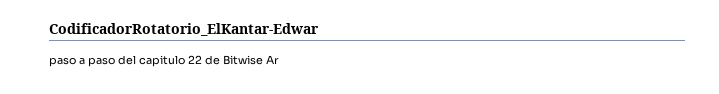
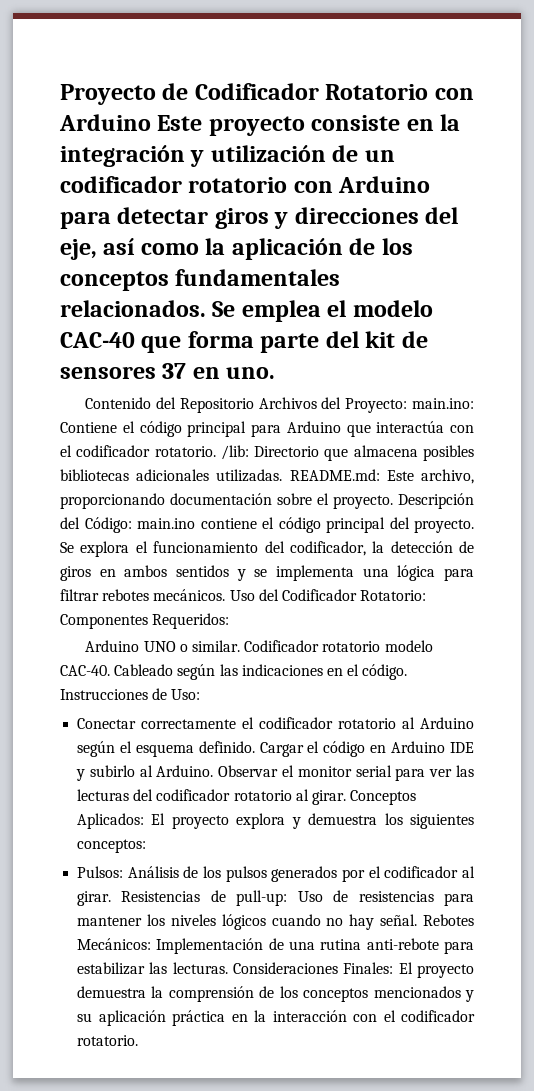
[49,23,319,36] [49,55,279,67] CodificadorRotatorio_ElKantar-Edwar // paso a paso del capitulo 22 de Bitwise Ar -> [60,83,474,105] [59,114,461,136] [60,145,395,167] [60,176,431,193] [60,207,459,229] [60,238,413,260] [60,269,341,291] [60,300,433,322] [60,331,428,353] [60,363,276,379] [85,397,474,413] [60,421,474,437] [60,445,474,461] [60,469,474,484] [60,493,474,509] [60,517,474,533] [60,541,474,557] [60,565,475,581] [60,589,427,601] [60,613,230,629] [85,640,433,652] [60,664,408,680] [60,688,201,700] [77,717,474,729] [77,741,474,757] [76,765,474,781] [77,789,417,805] [77,813,474,829] [77,839,147,853] [77,866,475,882] [77,890,474,906] [77,914,474,930] [77,938,474,954] [77,962,474,978] [77,986,474,1002] [77,1010,475,1026] [77,1035,139,1046] Proyecto de Codificador Rotatorio con Arduino Este proyecto consiste en la integración y utilización de un codificador rotatorio con Arduino para detectar giros y direcciones del eje, así como la aplicación de los conceptos fundamentales relacionados. Se emplea el modelo CAC-40 que forma parte del kit de sensores 37 en uno. // Contenido del Repositorio Archivos del Proyecto: main.ino: Contiene el código principal para Arduino que interactúa con el codificador rotatorio. /lib: Directorio que almacena posibles bibliotecas adicionales utilizadas. README.md: Este archivo, proporcionando documentación sobre el proyecto. Descripción del Código: main.ino contiene el código principal del proyecto. Se explora el funcionamiento del codificador, la detección de giros en ambos sentidos y se implementa una lógica para filtrar rebotes mecánicos. Uso del Codificador Rotatorio: Componentes Requeridos: // Arduino UNO o similar. Codificador rotatorio modelo CAC-40. Cableado según las indicaciones en el código. Instrucciones de Uso: // Conectar correctamente el codificador rotatorio al Arduino según el esquema definido. Cargar el código en Arduino IDE y subirlo al Arduino. Observar el monitor serial para ver las lecturas del codificador rotatorio al girar. Conceptos Aplicados: El proyecto explora y demuestra los siguientes conceptos: // Pulsos: Análisis de los pulsos generados por el codificador al girar. Resistencias de pull-up: Uso de resistencias para mantener los niveles lógicos cuando no hay señal. Rebotes Mecánicos: Implementación de una rutina anti-rebote para estabilizar las lecturas. Consideraciones Finales: El proyecto demuestra la comprensión de los conceptos mencionados y su aplicación práctica en la interacción con el codificador rotatorio.

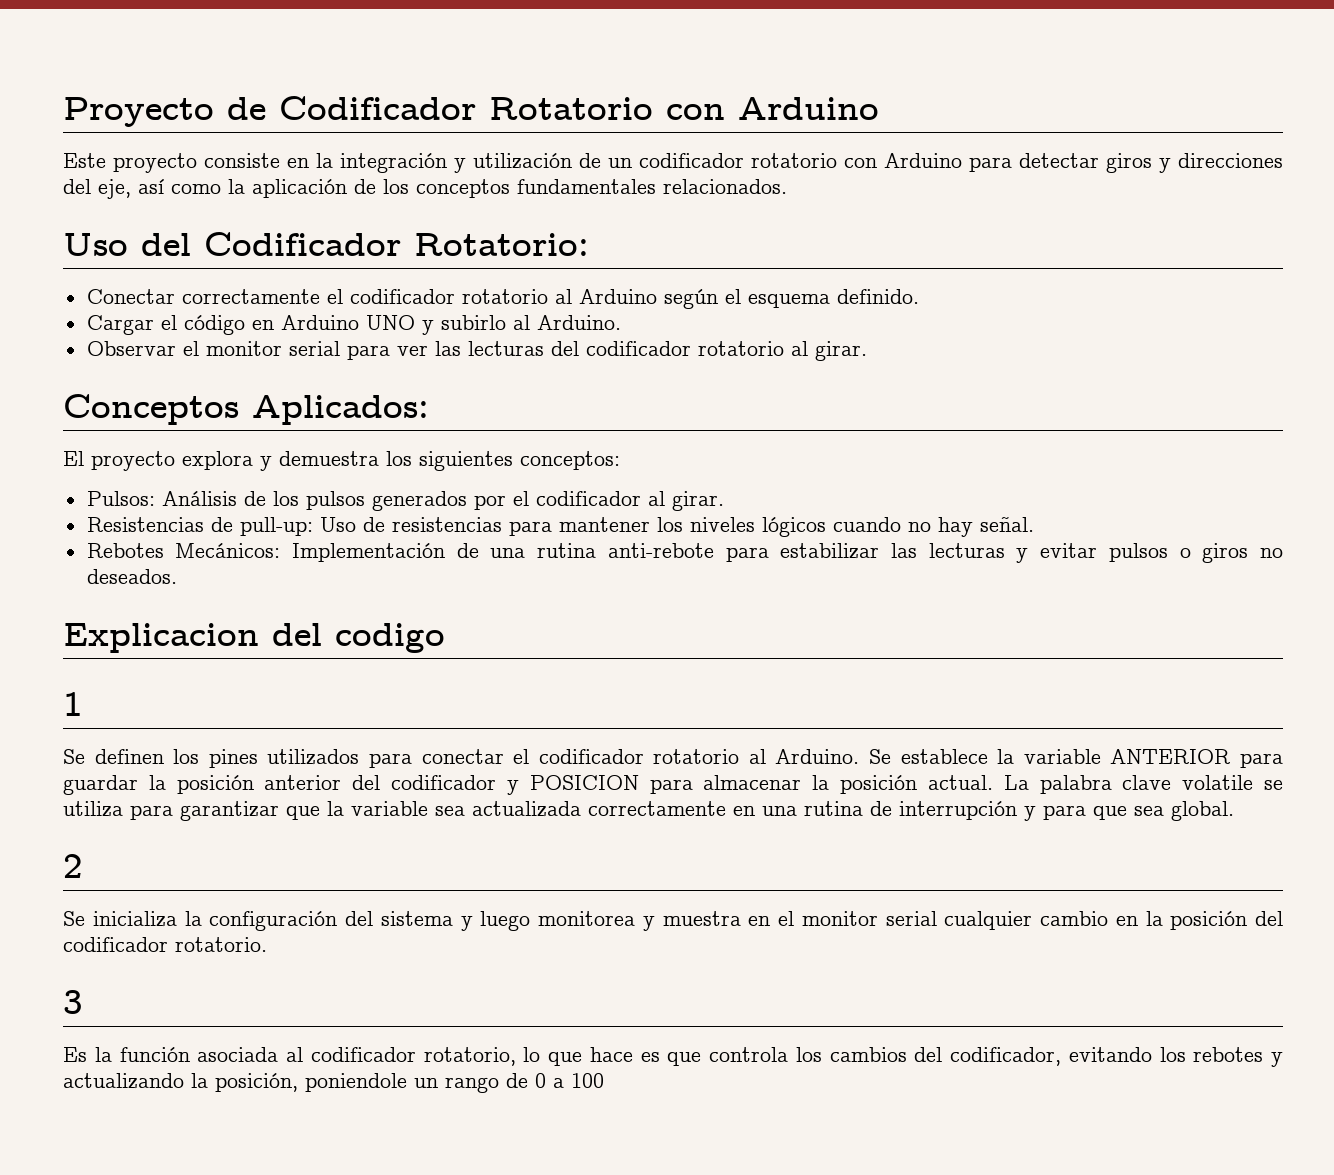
(151, 122) none -> (879, 108) //
[212,300,433,322] [60,331,428,353] [60,363,276,379] [85,397,474,413] [60,421,474,437] [60,445,474,461] [60,469,474,484] [60,493,474,509] [60,517,474,533] [60,541,474,557] [60,565,475,581] [60,589,427,601] [60,613,230,629] [85,640,433,652] [60,664,408,680] [60,688,201,700] Se emplea el modelo CAC-40 que forma parte del kit de sensores 37 en uno. // Contenido del Repositorio Archivos del Proyecto: main.ino: Contiene el código principal para Arduino que interactúa con el codificador rotatorio. /lib: Directorio que almacena posibles bibliotecas adicionales utilizadas. README.md: Este archivo, proporcionando documentación sobre el proyecto. Descripción del Código: main.ino contiene el código principal del proyecto. Se explora el funcionamiento del codificador, la detección de giros en ambos sentidos y se implementa una lógica para filtrar rebotes mecánicos. Uso del Codificador Rotatorio: Componentes Requeridos: // Arduino UNO o similar. Codificador rotatorio modelo CAC-40. Cableado según las indicaciones en el código. Instrucciones de Uso: -> [63,232,589,256] // Uso del Codificador Rotatorio:
(255, 747) none -> (919, 296) //
[449,742,474,753] IDE -> [365,315,415,330] UNO
(214, 771) none -> (621, 322) //
(346, 797) none -> (867, 351) //
(145, 821) none -> (429, 410) //
(112, 898) none -> (724, 501) //
(418, 920) none -> (1034, 524) //
[172,962,474,978] [77,986,474,1002] [77,1010,475,1026] [77,1035,139,1046] lecturas. Consideraciones Finales: El proyecto demuestra la comprensión de los conceptos mencionados y su aplicación práctica en la interacción con el codificador rotatorio. -> [928,543,1283,563] [86,569,177,584] [63,623,445,653] [63,692,83,716] [63,749,1283,768] [63,775,1284,795] [63,801,1234,821] [63,854,83,878] [63,911,1283,931] [63,937,267,952] [63,990,83,1014] [63,1047,1283,1067] [63,1073,604,1093] lecturas y evitar pulsos o giros no deseados. // Explicacion del codigo // 1 // Se definen los pines utilizados para conectar el codificador rotatorio al Arduino. Se establece la variable ANTERIOR para guardar la posición anterior del codificador y POSICION para almacenar la posición actual. La palabra clave volatile se utiliza para garantizar que la variable sea actualizada correctamente en una rutina de interrupción y para que sea global. // 2 // Se inicializa la configuración del sistema y luego monitorea y muestra en el monitor serial cualquier cambio en la posición del codificador rotatorio. // 3 // Es la función asociada al codificador rotatorio, lo que hace es que controla los cambios del codificador, evitando los rebotes y actualizando la posición, poniendole un rango de 0 a 100

